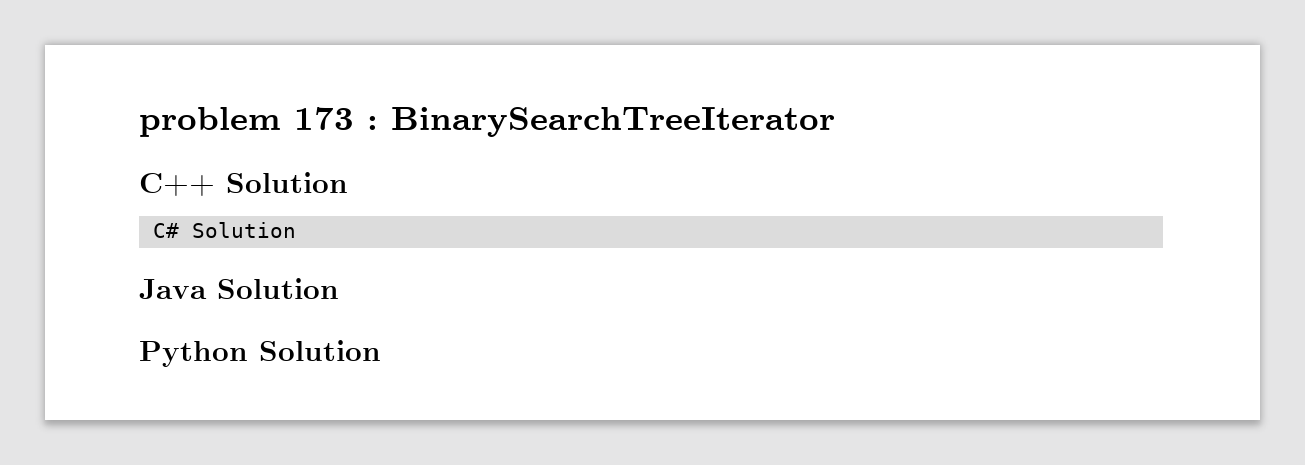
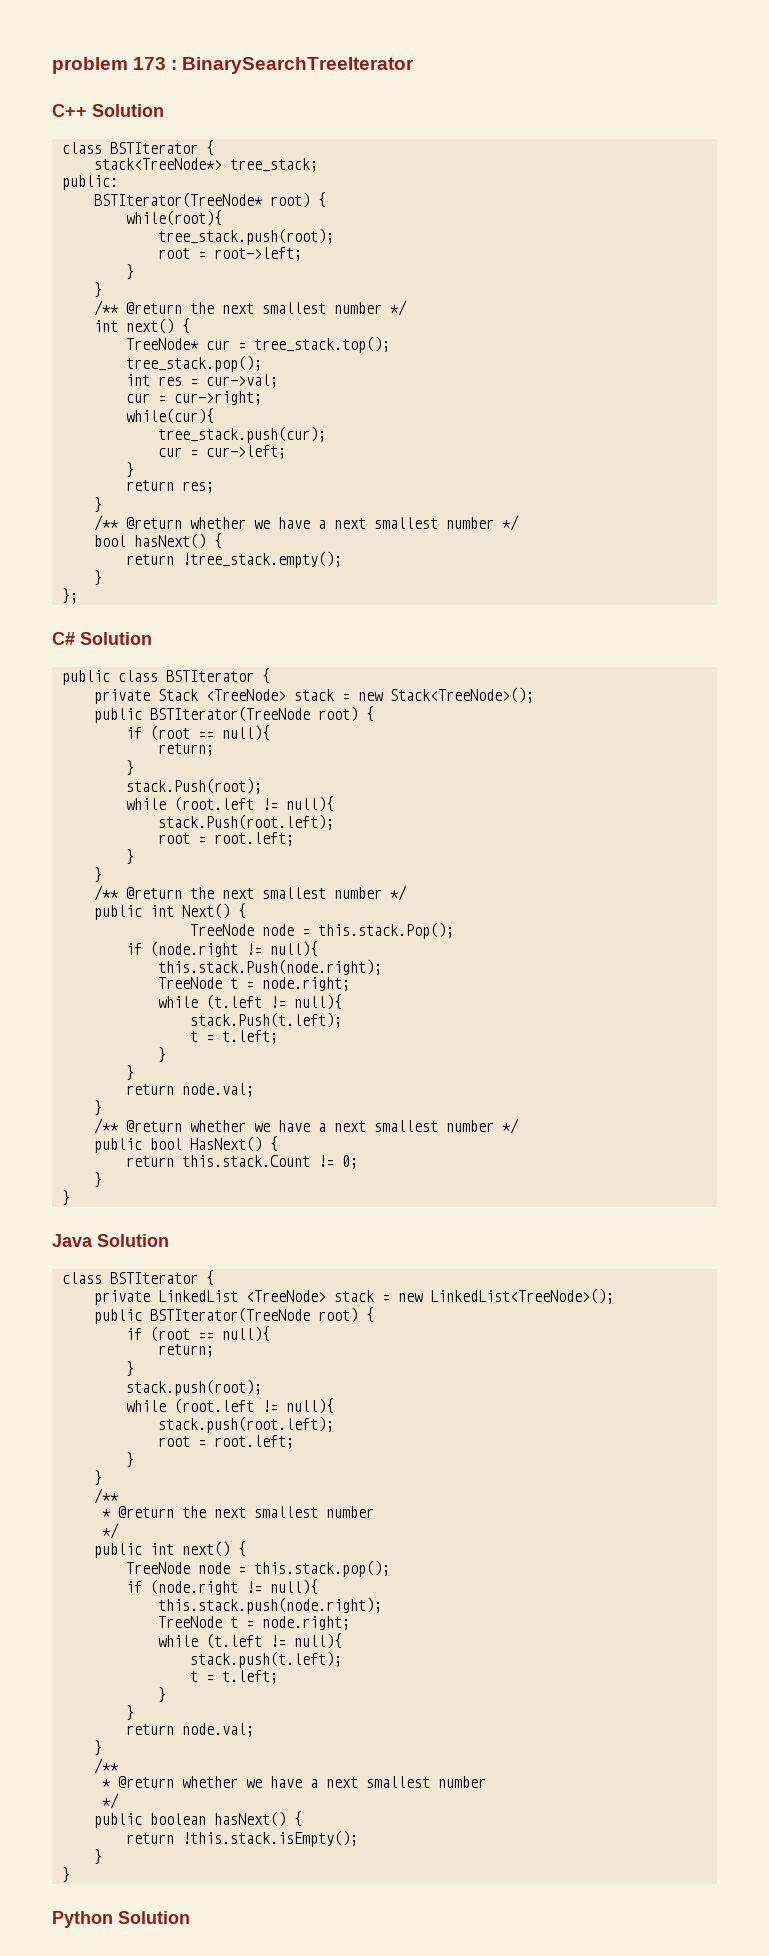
[152,222,296,238] [139,278,339,299] C# Solution // Java Solution -> [61,140,214,156] [93,158,318,172] [61,175,118,190] [93,192,326,208] [125,210,222,226] [157,228,334,245] [157,247,302,261] [125,264,134,280] [93,282,102,298] [93,300,407,316] [93,318,190,334] [125,336,390,353] [125,355,262,372] [125,374,278,388] [125,391,262,405] [125,408,214,424] [157,426,326,443] [157,445,286,459] [125,462,134,478] [125,480,214,493] [93,497,102,513] [93,515,519,531] [93,533,222,549] [125,551,342,568] [93,570,102,586] [61,588,78,604] [52,632,152,645] [61,668,270,685] [93,687,534,704] [93,706,374,723] [125,725,270,741] [157,743,214,756] [125,760,134,776] [125,778,262,794] [125,796,334,812] [157,814,334,830] [157,832,294,846] [125,849,134,865] [93,867,102,883] [93,885,407,901] [93,903,246,920] [189,922,454,939] [125,941,318,957] [157,959,382,975] [157,977,350,991] [157,994,342,1010] [189,1012,342,1028] [189,1030,278,1044] [157,1047,166,1063] [125,1065,134,1081] [125,1083,254,1097] [93,1100,102,1116] [93,1118,519,1134] [93,1136,278,1153] [125,1155,358,1169] [93,1172,102,1188] [61,1190,70,1206] [52,1234,169,1247] [61,1270,214,1286] [93,1288,614,1305] [93,1307,374,1324] [125,1326,270,1342] [157,1344,214,1357] [125,1361,134,1377] [125,1379,262,1396] [125,1398,334,1414] [157,1416,334,1433] [157,1435,294,1449] [125,1452,134,1468] [93,1470,102,1486] [93,1488,119,1504] [101,1506,374,1518] [101,1523,119,1539] [93,1541,246,1558] [125,1560,390,1577] [125,1579,318,1595] [157,1597,382,1614] [157,1616,350,1630] [157,1633,342,1649] [189,1651,342,1668] [189,1670,278,1684] [157,1687,166,1703] [125,1705,134,1721] [125,1723,254,1737] [93,1740,102,1756] [93,1758,119,1774] [101,1776,486,1788] [101,1793,119,1809] [93,1811,302,1828] [125,1830,358,1847] [93,1849,102,1865] [61,1867,70,1883] class BSTIterator { // stack<TreeNode*> tree_stack; // public: // BSTIterator(TreeNode* root) { // while(root){ // tree_stack.push(root); // root = root->left; // } // } // /** @return the next smallest number */ // int next() { // TreeNode* cur = tree_stack.top(); // tree_stack.pop(); // int res = cur->val; // cur = cur->right; // while(cur){ // tree_stack.push(cur); // cur = cur->left; // } // return res; // } // /** @return whether we have a next smallest number */ // bool hasNext() { // return !tree_stack.empty(); // } // }; // C# Solution // public class BSTIterator { // private Stack <TreeNode> stack = new Stack<TreeNode>(); // public BSTIterator(TreeNode root) { // if (root == null){ // return; // } // stack.Push(root); // while (root.left != null){ // stack.Push(root.left); // root = root.left; // } // } // /** @return the next smallest number */ // public int Next() { // TreeNode node = this.stack.Pop(); // if (node.right != null){ // this.stack.Push(node.right); // TreeNode t = node.right; // while (t.left != null){ // stack.Push(t.left); // t = t.left; // } // } // return node.val; // } // /** @return whether we have a next smallest number */ // public bool HasNext() { // return this.stack.Count != 0; // } // } // Java Solution // class BSTIterator { // private LinkedList <TreeNode> stack = new LinkedList<TreeNode>(); // public BSTIterator(TreeNode root) { // if (root == null){ // return; // } // stack.push(root); // while (root.left != null){ // stack.push(root.left); // root = root.left; // } // } // /** // * @return the next smallest number // */ // public int next() { // TreeNode node = this.stack.pop(); // if (node.right != null){ // this.stack.push(node.right); // TreeNode t = node.right; // while (t.left != null){ // stack.push(t.left); // t = t.left; // } // } // return node.val; // } // /** // * @return whether we have a next smallest number // */ // public boolean hasNext() { // return !this.stack.isEmpty(); // } // }

